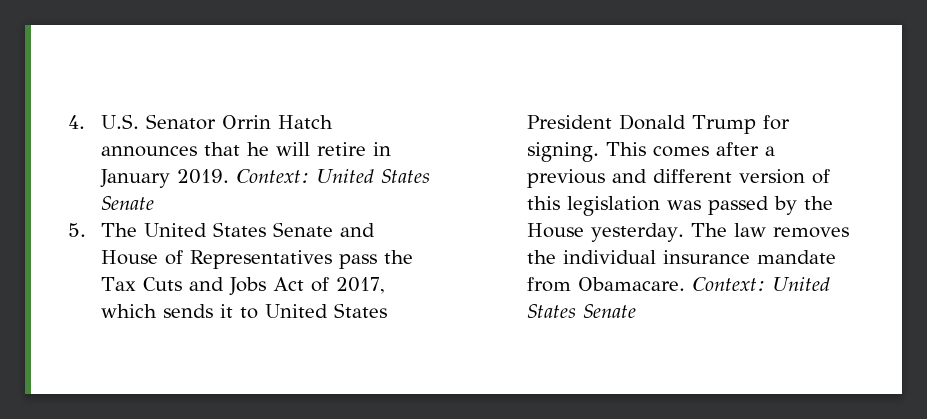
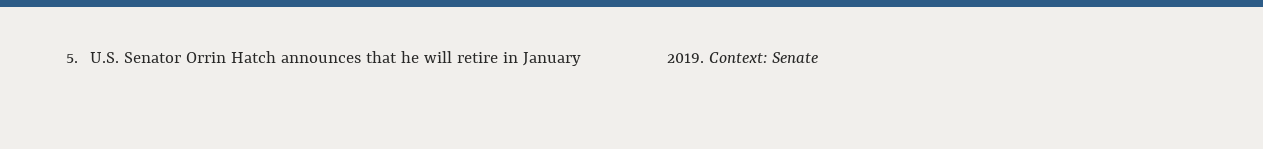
[68,115,85,129] 4. -> [66,54,78,63] 5.
[316,169,431,184] [101,196,155,210] [68,222,376,237] [101,250,414,269] [101,277,386,296] [101,303,388,319] [527,114,791,134] [527,142,776,162] [527,169,831,188] [527,196,834,216] [527,223,850,242] [527,250,837,264] [527,277,831,292] [527,304,637,318] United States Senate // 5. The United States Senate and House of Representatives pass the Tax Cuts and Jobs Act of 2017, which sends it to United States President Donald Trump for signing. This comes after a previous and different version of this legislation was passed by the House yesterday. The law removes the individual insurance mandate from Obamacare. Context: United States Senate -> [772,52,819,63] Senate

